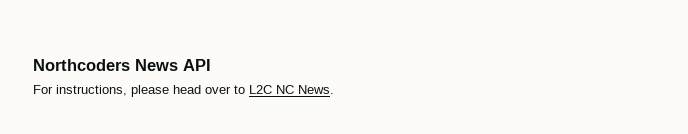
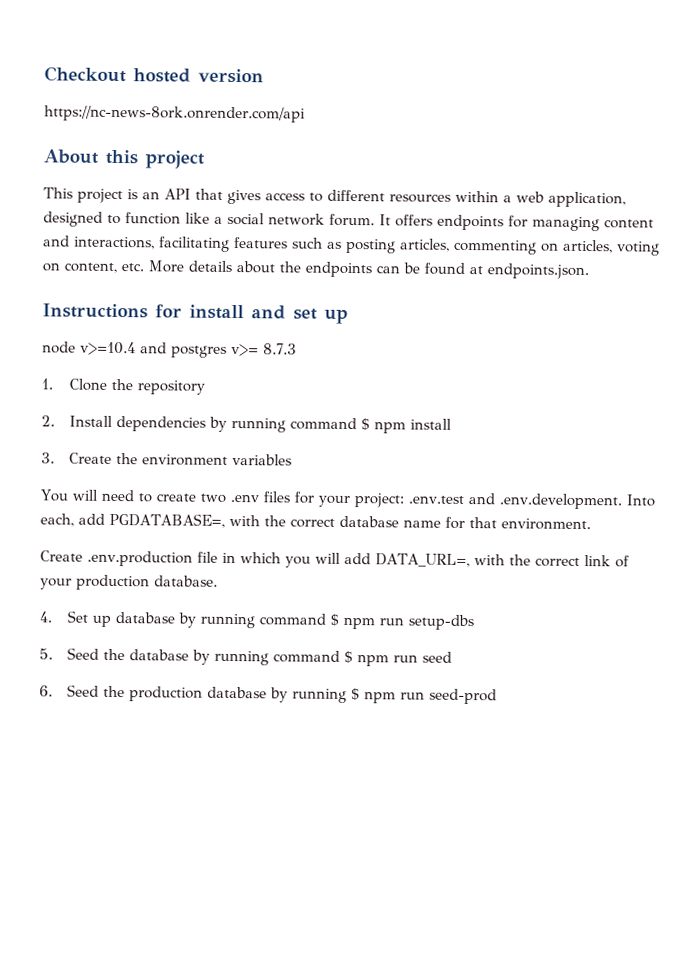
[33,59,211,71] [33,85,334,97] Northcoders News API // For instructions, please head over to L2C NC News. -> [44,66,264,84] [44,105,306,123] [43,149,205,169] [43,187,626,208] [43,211,654,232] [43,235,660,256] [42,260,589,280] [42,303,348,324] [42,341,297,358] [41,378,205,395] [41,415,452,434] [41,452,292,466] [40,489,655,510] [40,512,591,531] [40,550,630,568] [40,574,218,591] [39,610,474,631] [39,647,452,667] [39,684,497,705] Checkout hosted version // https://nc-news-8ork.onrender.com/api // About this project // This project is an API that gives access to different resources within a web application, designed to function like a social network forum. It offers endpoints for managing content and interactions, facilitating features such as posting articles, commenting on articles, voting on content, etc. More details about the endpoints can be found at endpoints.json. // Instructions for install and set up // node v>=10.4 and postgres v>= 8.7.3 // 1. Clone the repository // 2. Install dependencies by running command $ npm install // 3. Create the environment variables // You will need to create two .env files for your project: .env.test and .env.development. Into each, add PGDATABASE=, with the correct database name for that environment. // Create .env.production file in which you will add DATA_URL=, with the correct link of your production database. // 4. Set up database by running command $ npm run setup-dbs // 5. Seed the database by running command $ npm run seed // 6. Seed the production database by running $ npm run seed-prod

